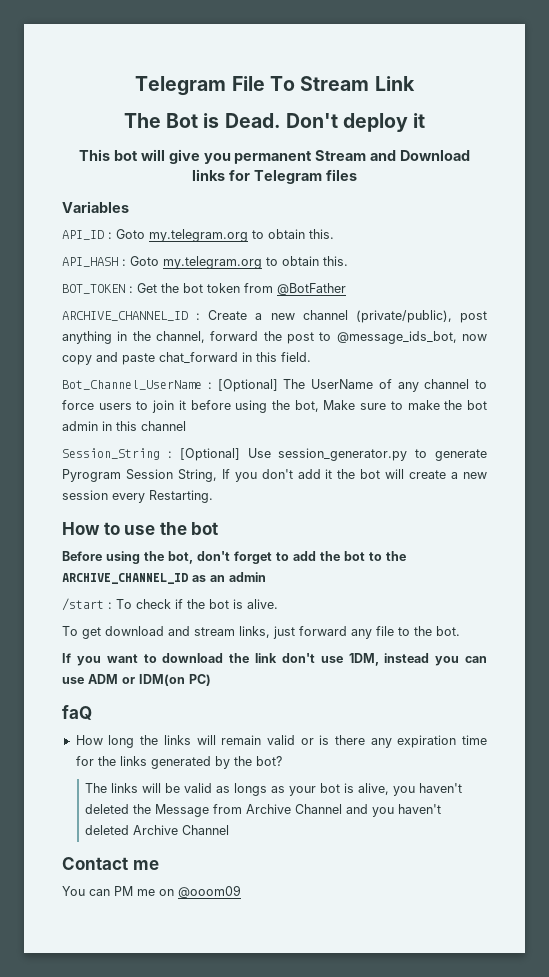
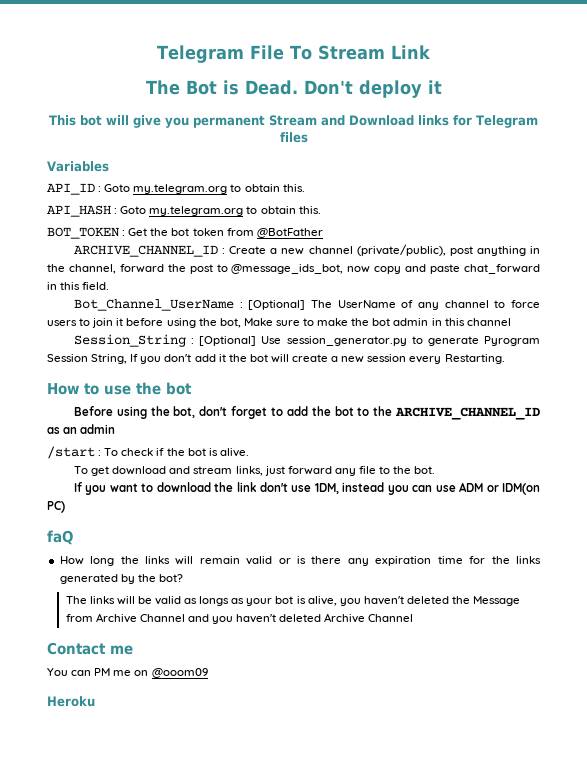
(241, 891) none -> [47,696,95,707] // Heroku

